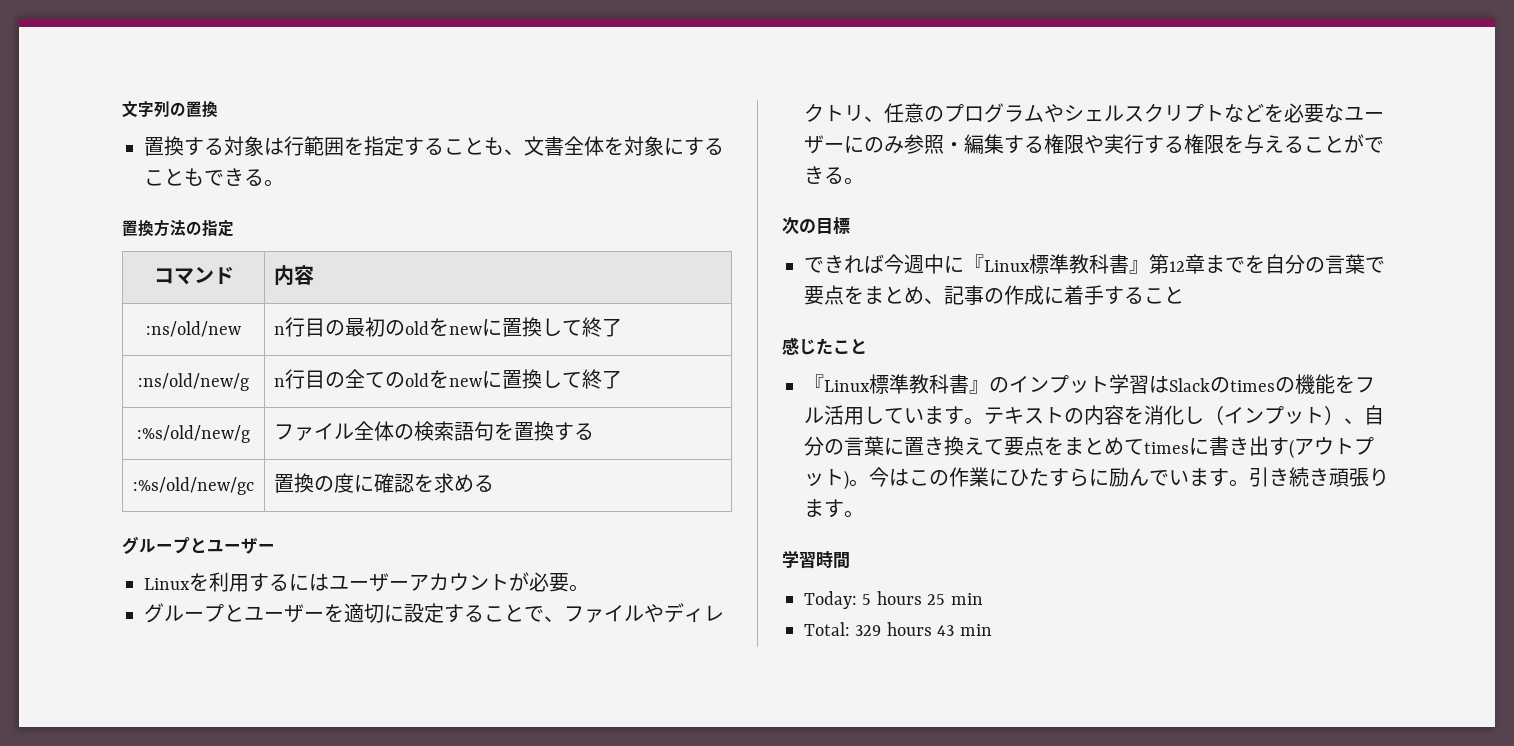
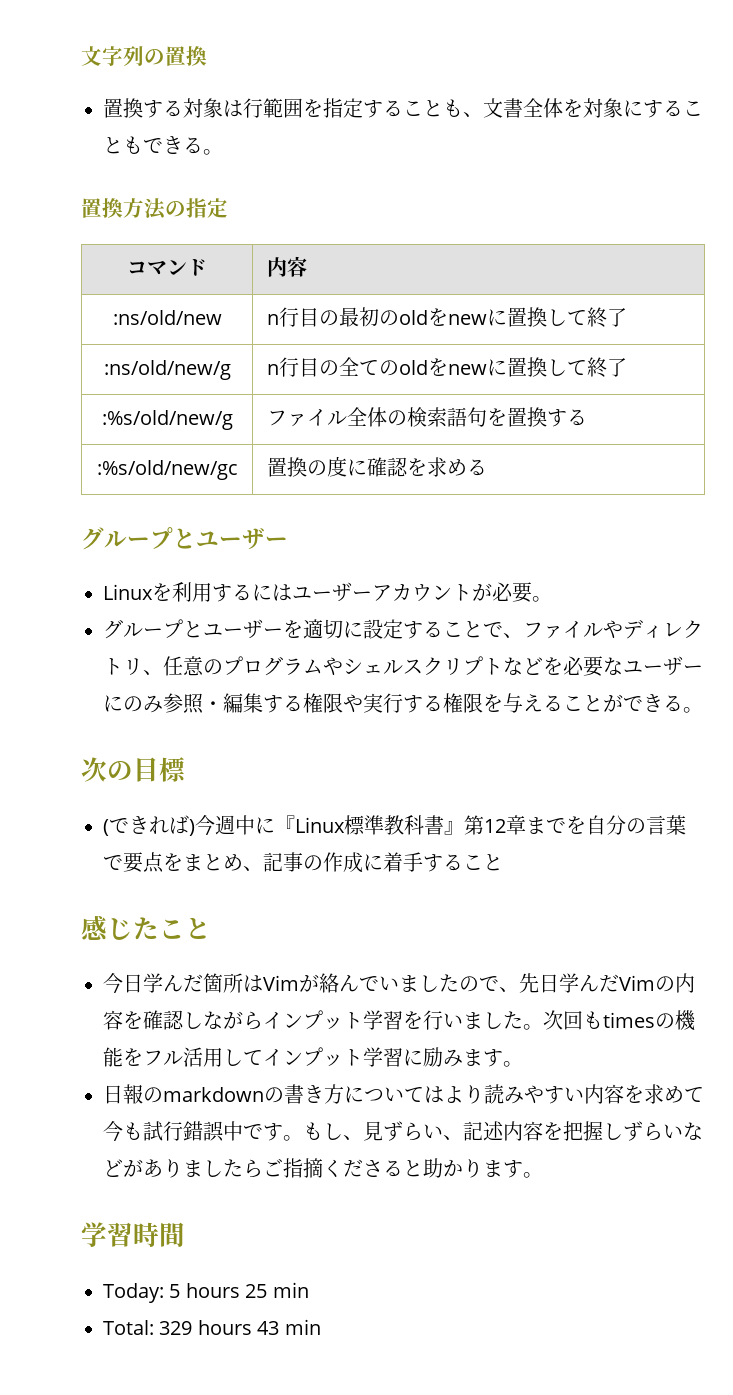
(850, 225) none -> [103,819,109,836] (
(884, 264) none -> [189,819,195,836] )
[804,374,1230,394] 『Linux標準教科書』のインプット学習はSlackの -> [103,973,695,994] [103,1010,603,1030] 今日学んだ箇所はVimが絡んでいましたので、先日学んだVimの内容を確認しながらインプット学習を行いました。次回も
[904,405,1384,425] [804,436,1374,459] [804,467,1369,490] います。テキストの内容を消化し（インプット）、自分の言葉に置き換えて要点をまとめてtimesに書き出す(アウトプット)。今はこの作業にひたすらに励んでいます。引き続き頑張 -> [263,1047,523,1067] [103,1084,704,1104] [103,1121,703,1142] [103,1158,463,1178] インプット学習に励みます。 // 日報のmarkdownの書き方についてはより読みやすい内容を求めて今も試行錯誤中です。もし、見ずらい、記述内容を把握しずらいなどがありましたらご指摘くださると助か

